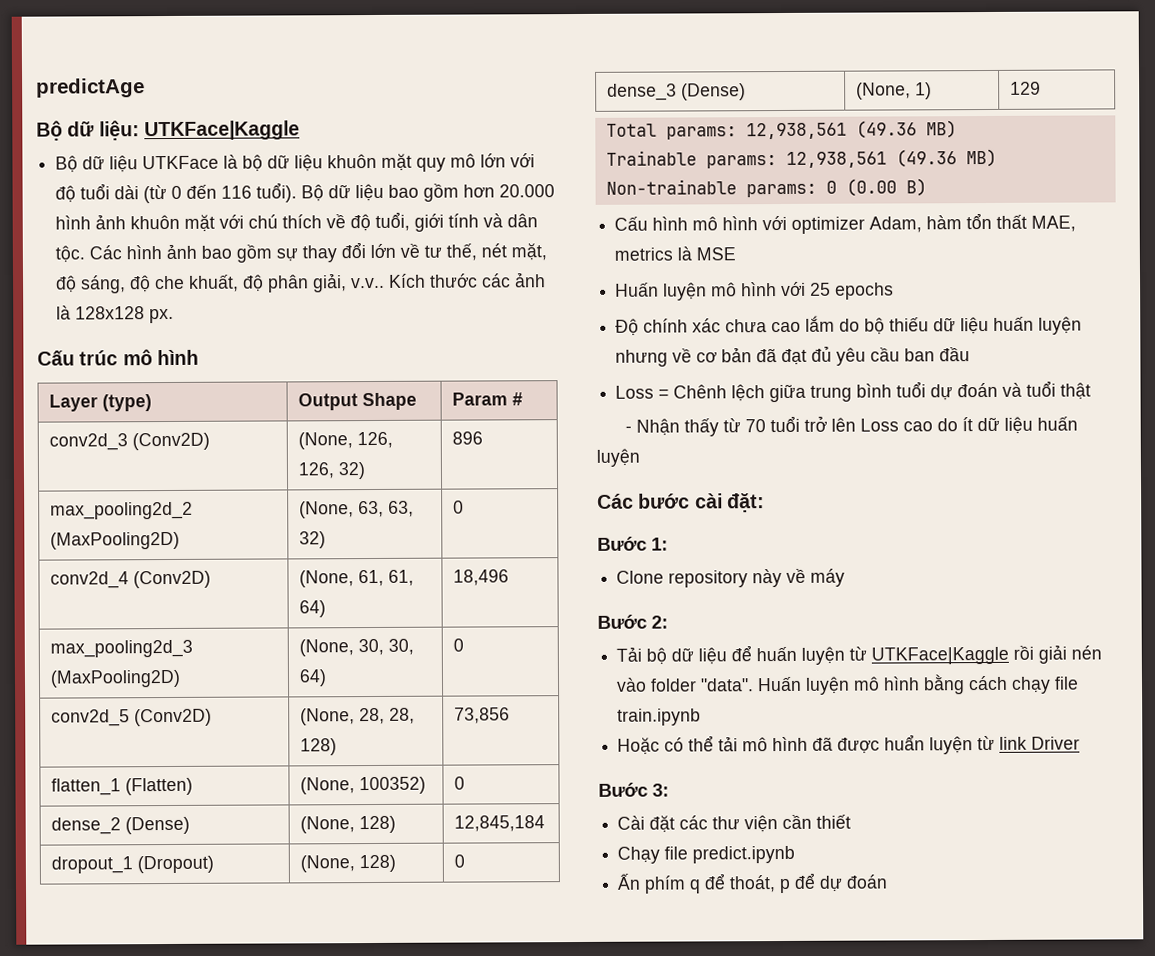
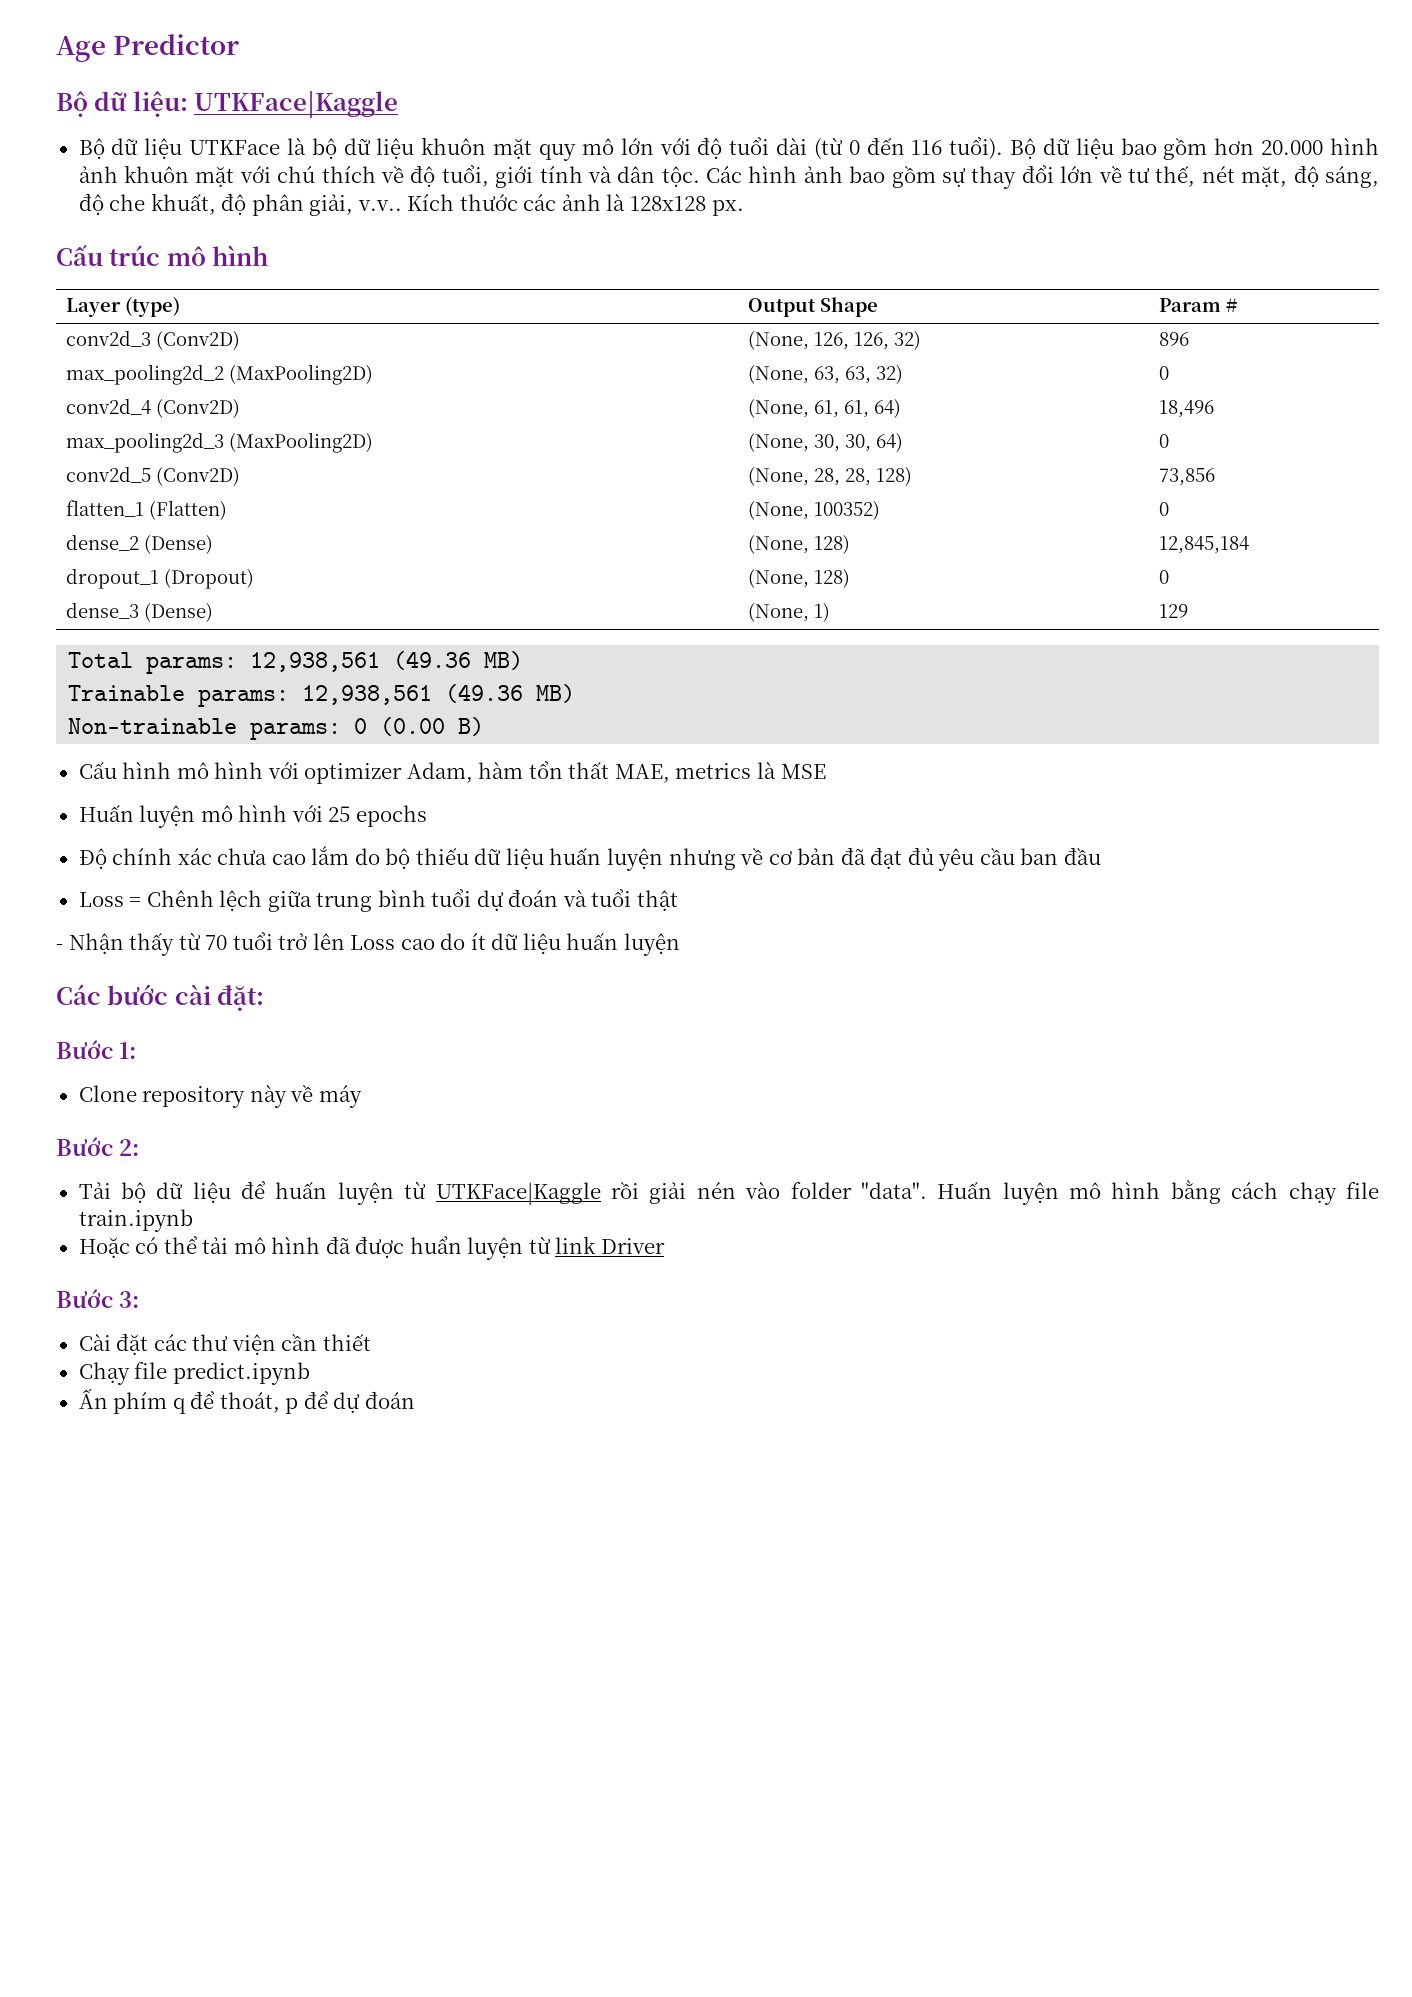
[36,78,145,98] predictAge -> [56,34,240,62] Age Predictor

